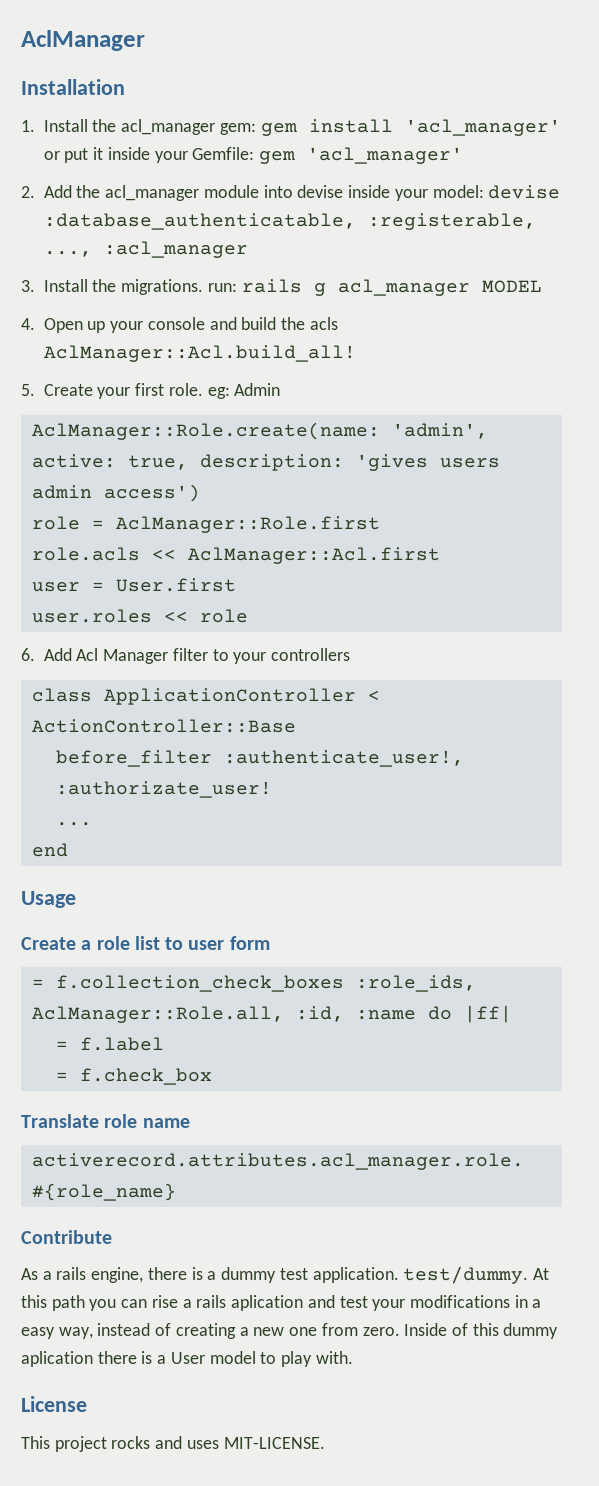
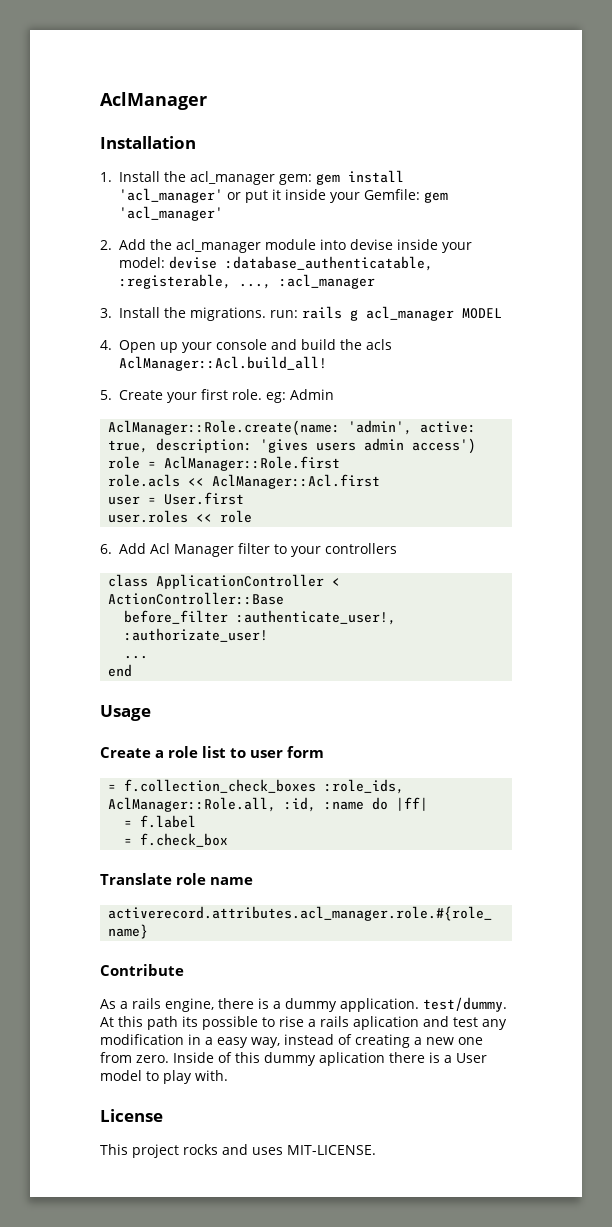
[279,1268,308,1280] test -> (337, 1005) none
[89,1299,148,1311] you can -> [182,1016,275,1030] its possible to
[372,1295,510,1311] your modifications -> [482,1019,507,1030] [100,1034,184,1045] any modification

